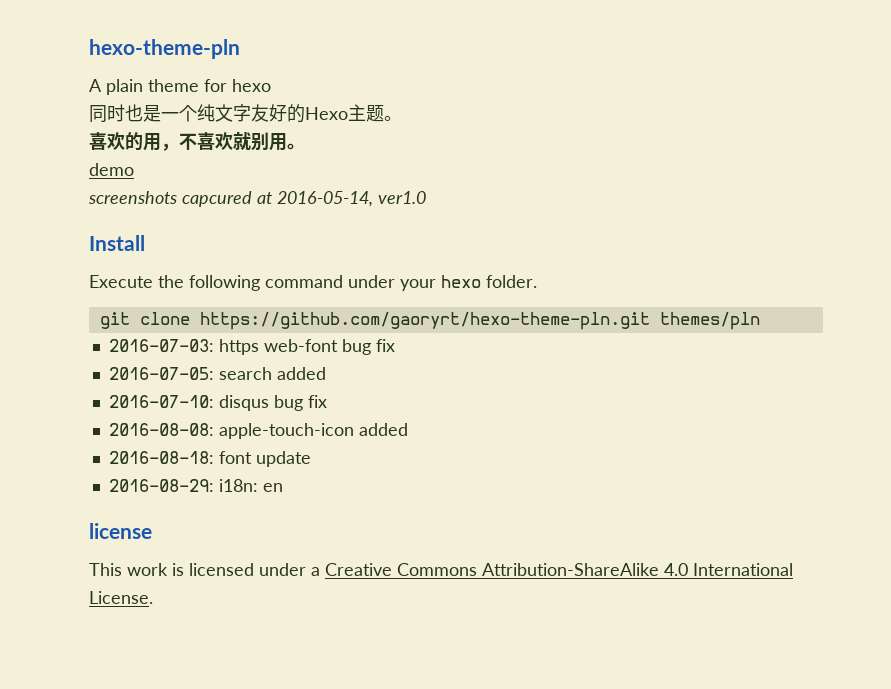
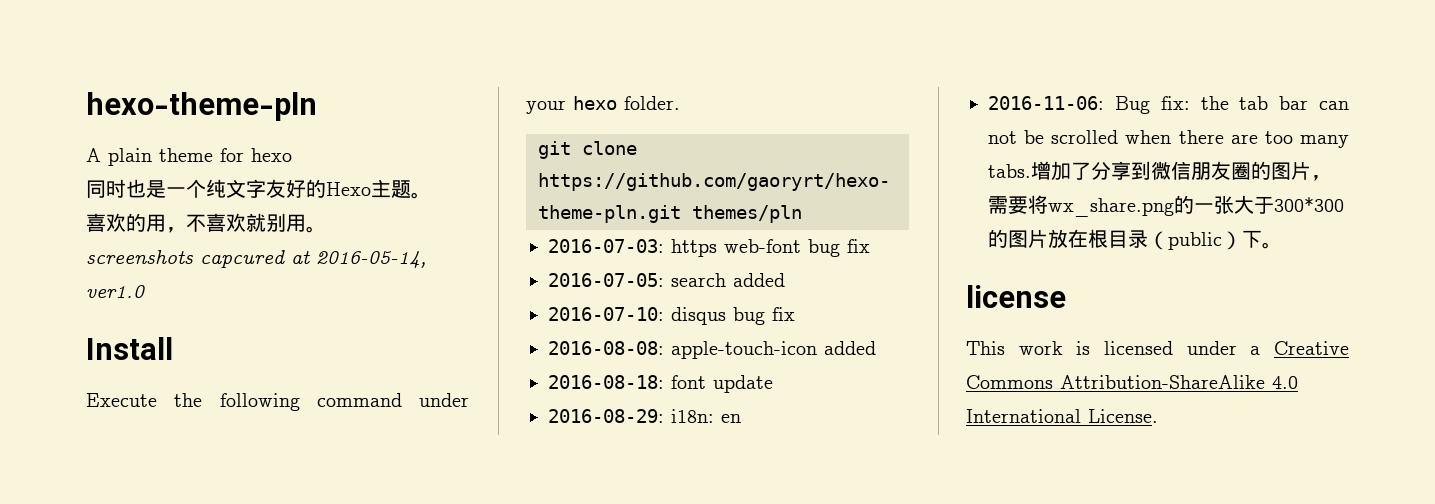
[89,163,134,176] // demo -> (326, 229) none
(283, 487) none -> [988,96,1349,114] [988,130,1349,148] [988,161,1331,181] [988,195,1344,217] [988,229,1282,250] // 2016-11-06: Bug fix: the tab bar can not be scrolled when there are too many tabs.增加了分享到微信朋友圈的图片，需要将wx_share.png的一张大于300*300的图片放在根目录（public）下。

